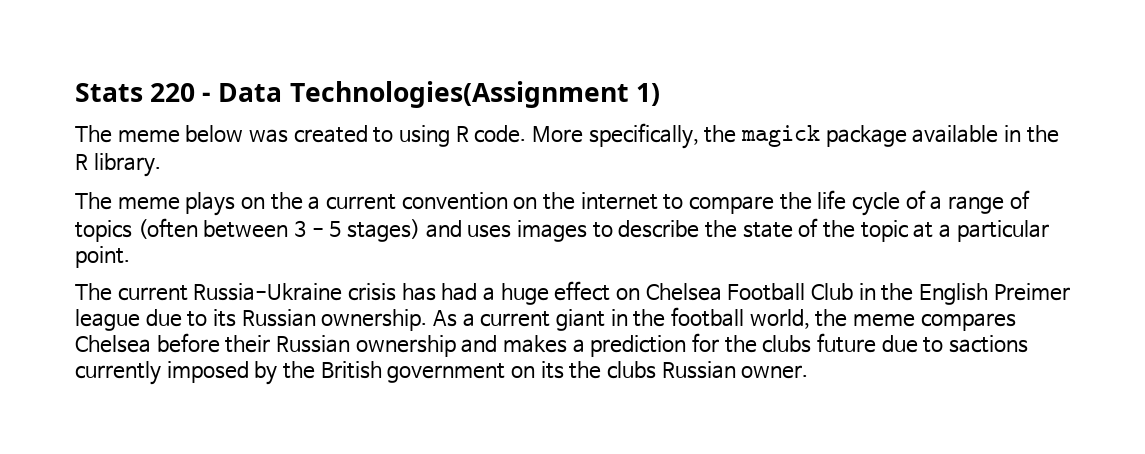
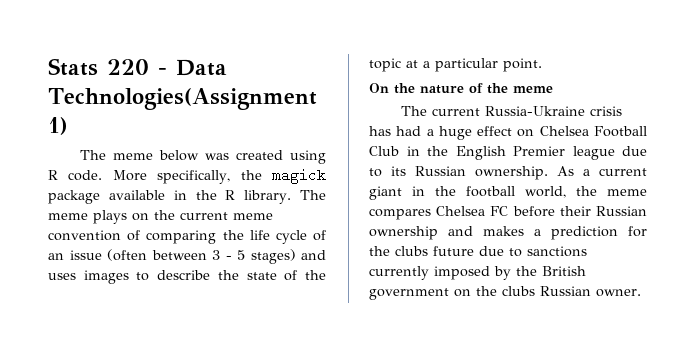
[373,127,394,143] to -> (283, 155) none
(161, 165) // -> (292, 197) none
[308,190,1030,216] [75,220,132,242] a current convention on the internet to compare the life cycle of a range of topics -> [180,212,273,220] [48,230,326,244] [48,250,102,260] current meme convention of comparing the life cycle of an issue
(130, 257) none -> [369,83,553,94] // On the nature of the meme
[993,283,1070,301] Preimer -> [513,146,565,156] Premier
(151, 344) none -> [490,206,509,216] FC
[948,335,1028,353] sactions -> [527,246,587,257] sanctions
[540,361,564,379] its -> (471, 293) none

